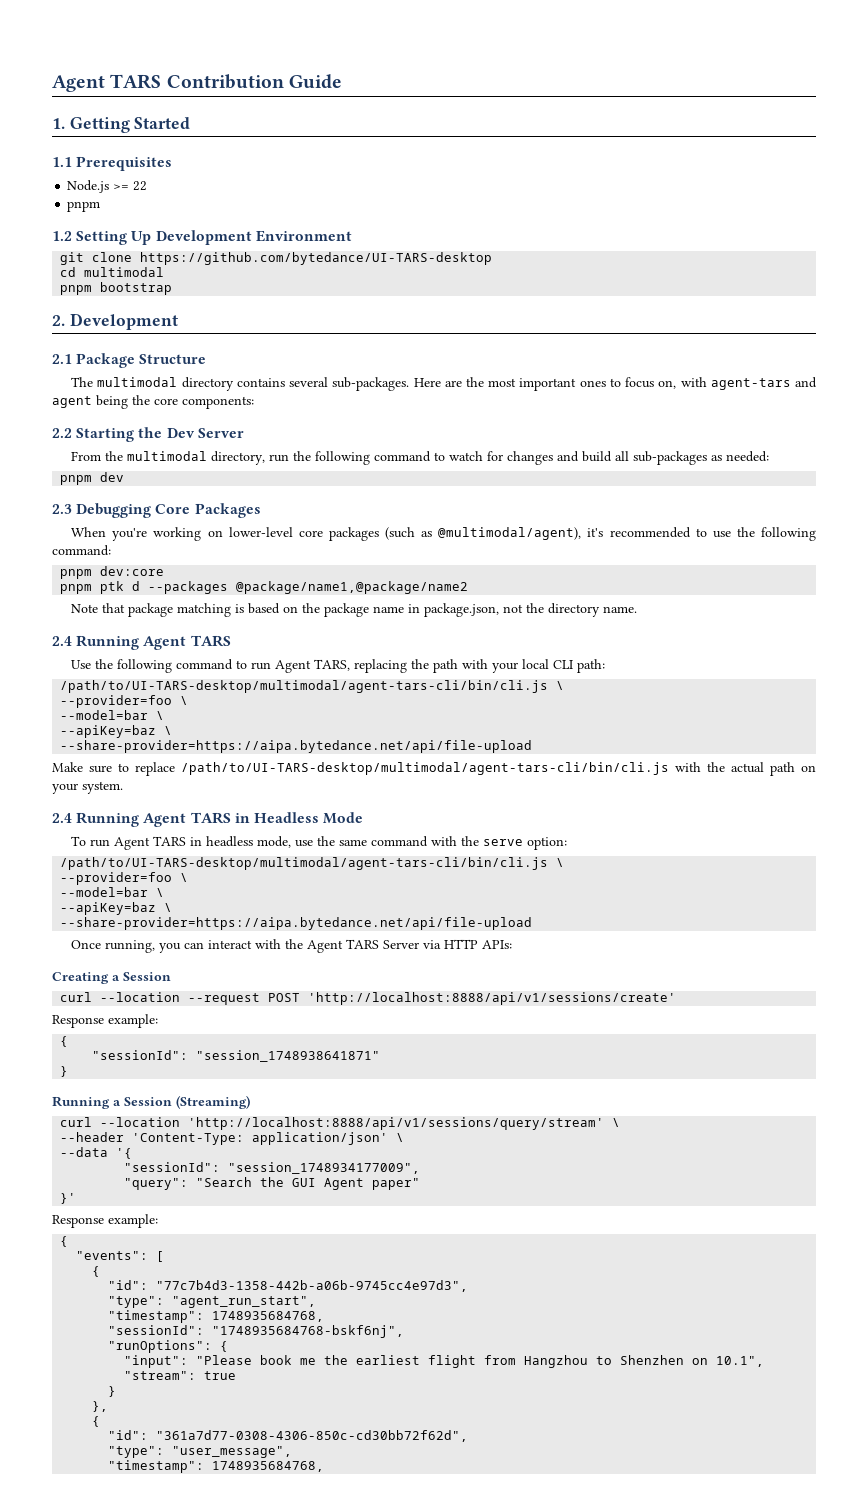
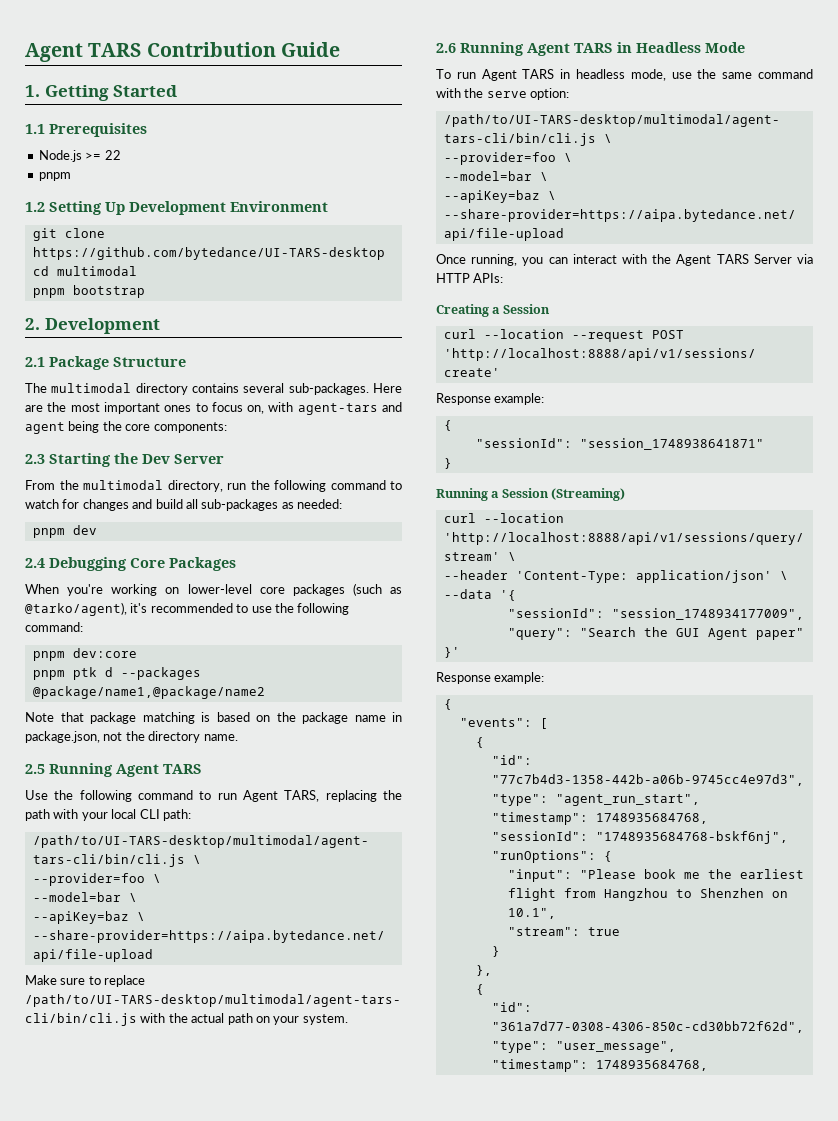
[52,428,72,438] 2.2 -> [25,454,45,464] 2.3
[52,504,72,514] 2.3 -> [25,558,45,568] 2.4
[438,527,582,540] @multimodal/agent), -> [25,602,127,616] @tarko/agent),
[52,636,72,646] 2.4 -> [25,764,45,774] 2.5
[52,813,72,823] 2.4 -> [436,43,456,53] 2.6

